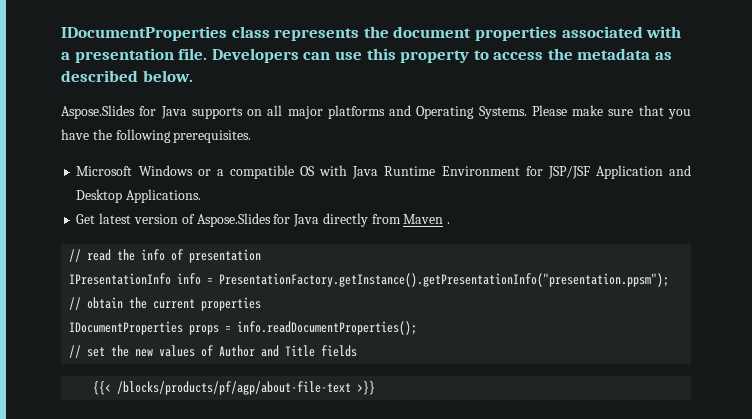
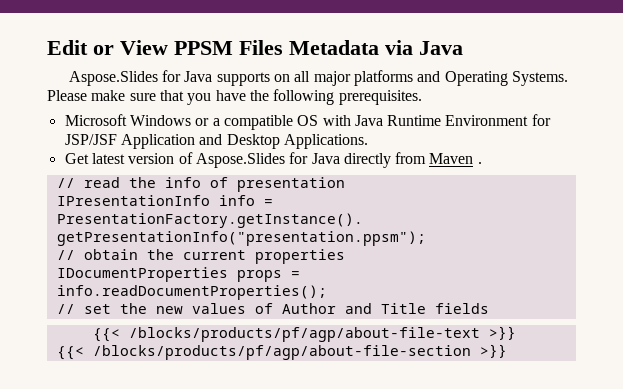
[61,26,682,41] [61,48,673,63] [61,70,193,82] IDocumentProperties class represents the document properties associated with a presentation file. Developers can use this property to access the metadata as described below. -> [47,40,463,55] Edit or View PPSM Files Metadata via Java
(376, 388) none -> [56,344,507,360] // {{< /blocks/products/pf/agp/about-file-section >}}

